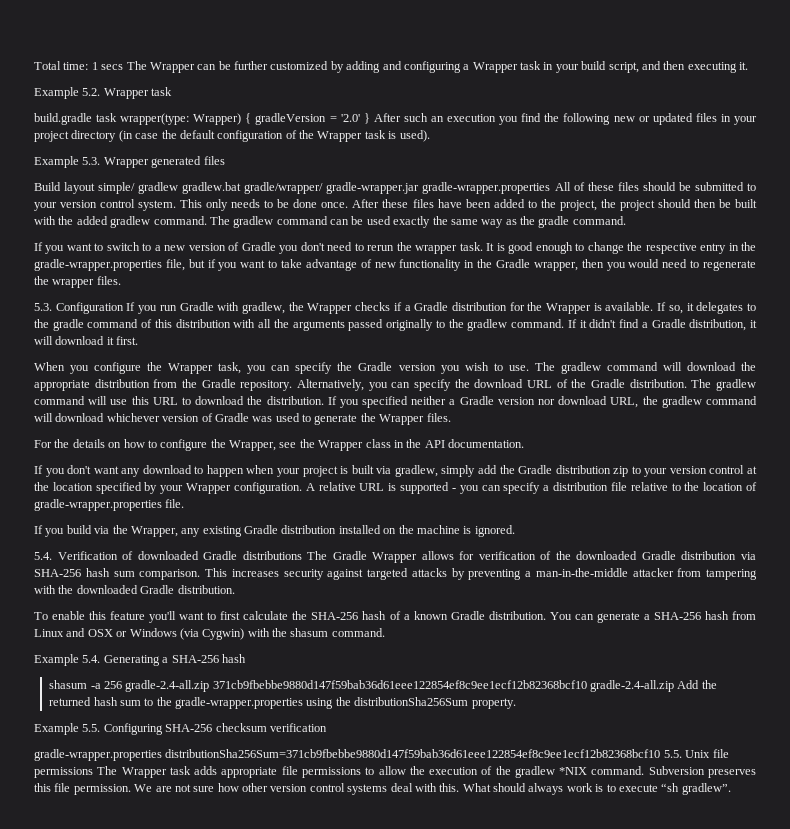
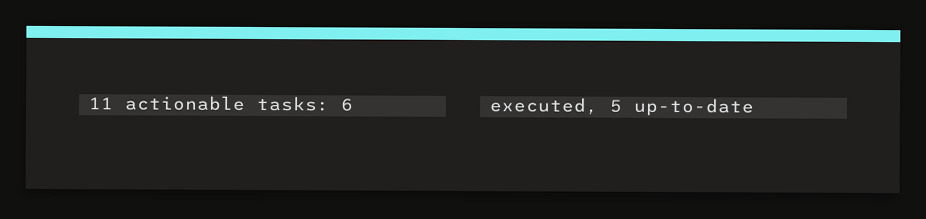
[34,61,748,73] [34,87,173,99] [34,113,757,125] [34,130,430,142] [34,156,225,168] [34,182,757,194] [34,199,757,211] [34,216,626,228] [34,242,756,254] [34,259,756,271] [34,276,121,288] [34,302,757,314] [34,319,758,331] [34,336,139,345] [34,362,756,374] [34,379,756,391] [34,396,757,408] [34,413,451,425] [34,439,524,451] [34,465,757,477] [34,482,758,494] [34,499,185,511] [34,525,515,537] [34,551,756,563] [34,568,757,580] [34,585,235,594] [34,611,757,623] [34,628,385,640] [34,654,246,666] [49,680,717,692] [49,697,516,709] [34,723,327,735] [34,749,729,761] [34,766,757,778] [34,783,731,795] Total time: 1 secs The Wrapper can be further customized by adding and configuring a Wrapper task in your build script, and then executing it. // Example 5.2. Wrapper task // build.gradle task wrapper(type: Wrapper) { gradleVersion = '2.0' } After such an execution you find the following new or updated files in your project directory (in case the default configuration of the Wrapper task is used). // Example 5.3. Wrapper generated files // Build layout simple/ gradlew gradlew.bat gradle/wrapper/ gradle-wrapper.jar gradle-wrapper.properties All of these files should be submitted to your version control system. This only needs to be done once. After these files have been added to the project, the project should then be built with the added gradlew command. The gradlew command can be used exactly the same way as the gradle command. // If you want to switch to a new version of Gradle you don't need to rerun the wrapper task. It is good enough to change the respective entry in the gradle-wrapper.properties file, but if you want to take advantage of new functionality in the Gradle wrapper, then you would need to regenerate the wrapper files. // 5.3. Configuration If you run Gradle with gradlew, the Wrapper checks if a Gradle distribution for the Wrapper is available. If so, it delegates to the gradle command of this distribution with all the arguments passed originally to the gradlew command. If it didn't find a Gradle distribution, it will download it first. // When you configure the Wrapper task, you can specify the Gradle version you wish to use. The gradlew command will download the appropriate distribution from the Gradle repository. Alternatively, you can specify the download URL of the Gradle distribution. The gradlew command will use this URL to download the distribution. If you specified neither a Gradle version nor download URL, the gradlew command will download whichever version of Gradle was used to generate the Wrapper files. // For the details on how to configure the Wrapper, see the Wrapper class in the API documentation. // If you don't want any download to happen when your project is built via gradlew, simply add the Gradle distribution zip to your version control at the location specified by your Wrapper configuration. A relative URL is supported - you can specify a distribution file relative to the location of gradle-wrapper.properties file. // If you build via the Wrapper, any existing Gradle distribution installed on the machine is ignored. // 5.4. Verification of downloaded Gradle distributions The Gradle Wrapper allows for verification of the downloaded Gradle distribution via SHA-256 hash sum comparison. This increases security against targeted attacks by preventing a man-in-the-middle attacker from tampering with the downloaded Gradle distribution. // To enable this feature you'll want to first calculate the SHA-256 hash of a known Gradle distribution. You can generate a SHA-256 hash from Linux and OSX or Windows (via Cygwin) with the shasum command. // Example 5.4. Generating a SHA-256 hash // shasum -a 256 gradle-2.4-all.zip 371cb9fbebbe9880d147f59bab36d61eee122854ef8c9ee1ecf12b82368bcf10 gradle-2.4-all.zip Add the returned hash sum to the gradle-wrapper.properties using the distributionSha256Sum property. // Example 5.5. Configuring SHA-256 checksum verification // gradle-wrapper.properties distributionSha256Sum=371cb9fbebbe9880d147f59bab36d61eee122854ef8c9ee1ecf12b82368bcf10 5.5. Unix file permissions The Wrapper task adds appropriate file permissions to allow the execution of the gradlew *NIX command. Subversion preserves this file permission. We are not sure how other version control systems deal with this. What should always work is to execute “sh gradlew”. -> [88,95,756,117] 11 actionable tasks: 6 executed, 5 up-to-date

